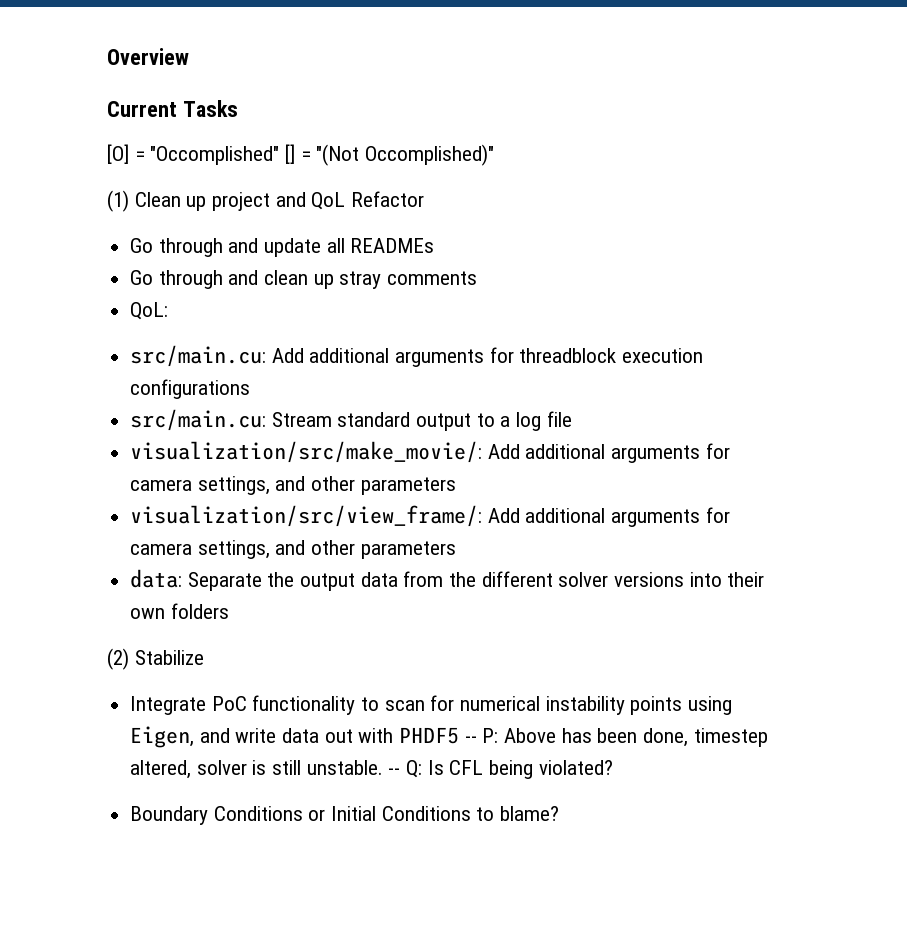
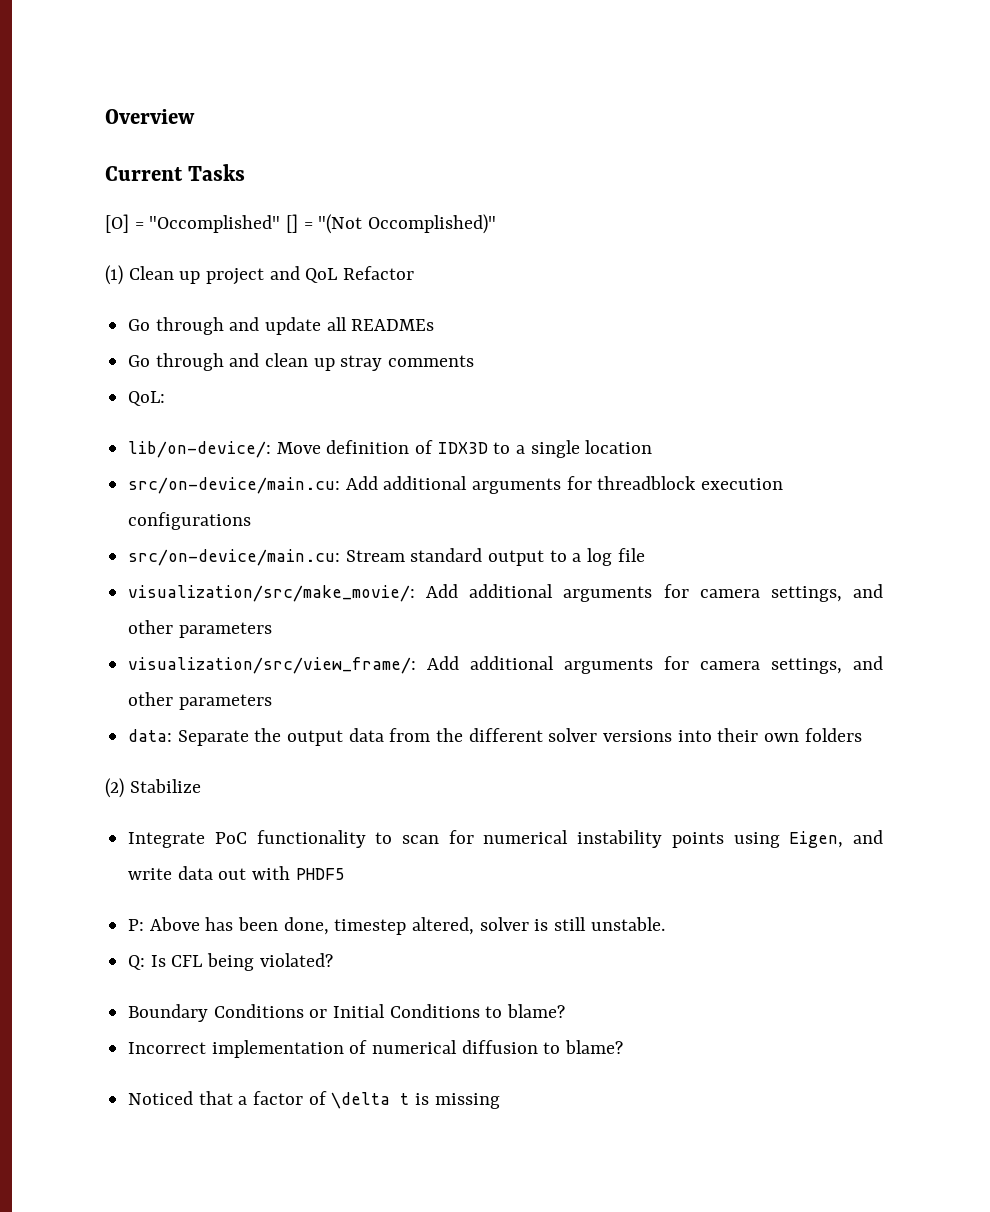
[130,345,267,367] src/main.cu: -> [128,440,653,458] [128,477,341,494] lib/on-device/: Move definition of IDX3D to a single location // src/on-device/main.cu:
[130,409,267,431] src/main.cu: -> [128,549,341,566] src/on-device/main.cu:
[464,736,477,743] -- -> (345, 874) //
[388,768,401,775] -- -> (665, 924) //
(560, 813) none -> [128,1040,624,1058] [128,1091,500,1109] // Incorrect implementation of numerical diffusion to blame? // Noticed that a factor of \delta t is missing

